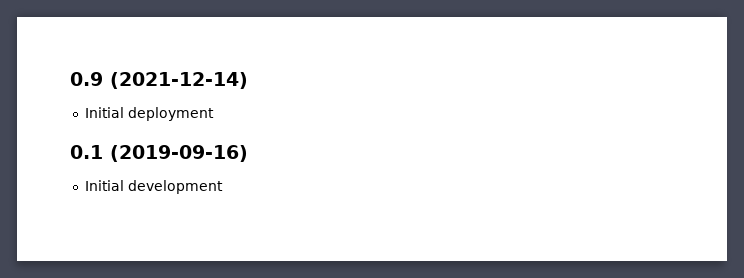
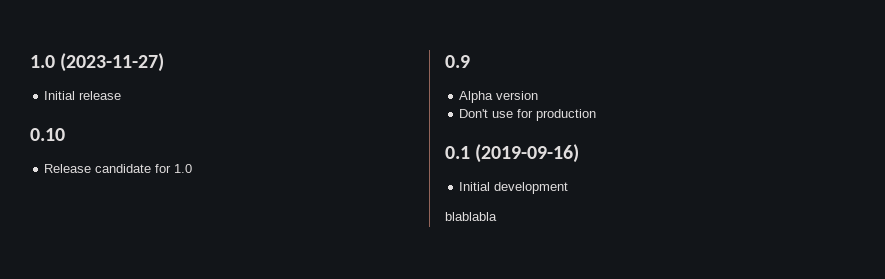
[70,72,248,89] [84,107,214,121] 0.9 (2021-12-14) // Initial deployment -> [30,53,165,72] [44,91,122,100] [30,128,65,141] [44,164,193,173] [445,55,470,68] [459,91,539,103] [459,109,597,121] 1.0 (2023-11-27) // Initial release // 0.10 // Release candidate for 1.0 // 0.9 // Alpha version // Don't use for production
(223, 187) none -> [445,212,497,221] // blablabla

